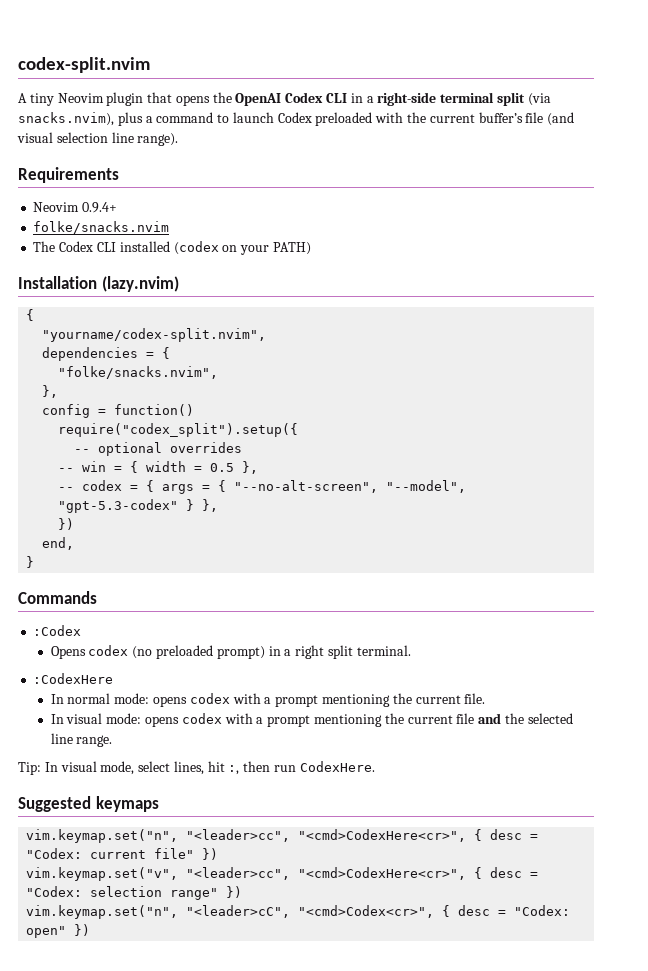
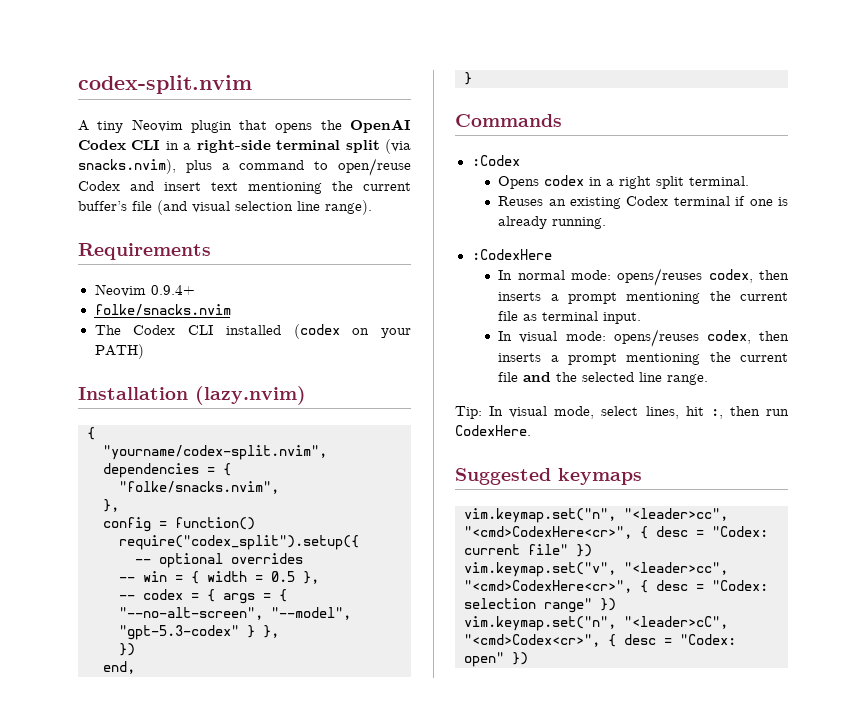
[232,112,404,126] launch Codex preloaded with -> [338,158,412,176] [78,181,322,194] open/reuse Codex and insert text mentioning
[132,645,265,659] (no preloaded prompt) -> (585, 180) none
(411, 650) none -> [498,196,788,209] [498,216,607,229] // Reuses an existing Codex terminal if one is already running.
[153,693,486,707] opens codex with a prompt mentioning the current file. -> [617,268,789,286] [498,291,788,304] [498,311,642,324] opens/reuses codex, then inserts a prompt mentioning the current file as terminal input.
[145,713,253,727] opens codex with -> [613,329,789,347] [498,353,542,362] opens/reuses codex, then inserts

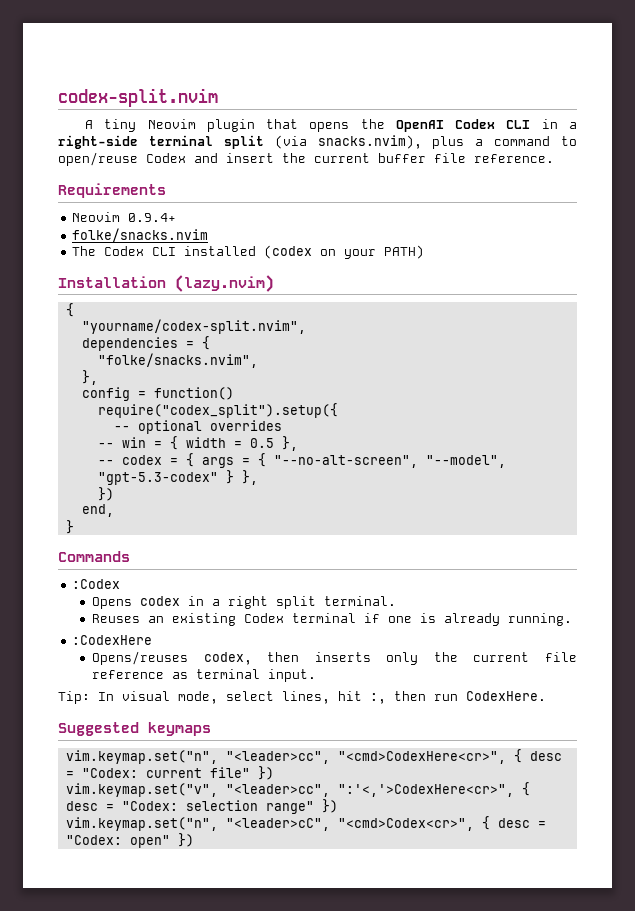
[211,181,411,194] [78,200,372,215] text mentioning the current buffer’s file (and visual selection line range). -> [282,153,554,163] the current buffer file reference.
[498,268,789,286] [498,291,788,304] [498,311,519,321] In normal mode: opens/reuses codex, then inserts a prompt mentioning the current file -> [92,651,577,665] [92,670,165,679] Opens/reuses codex, then inserts only the current file reference
[498,329,789,347] [498,352,788,365] [498,372,709,385] // In visual mode: opens/reuses codex, then inserts a prompt mentioning the current file and the selected line range. -> (317, 675) none
[464,580,632,593] "<cmd>CodexHere<cr>", -> [337,784,514,797] ":'<,'>CodexHere<cr>",

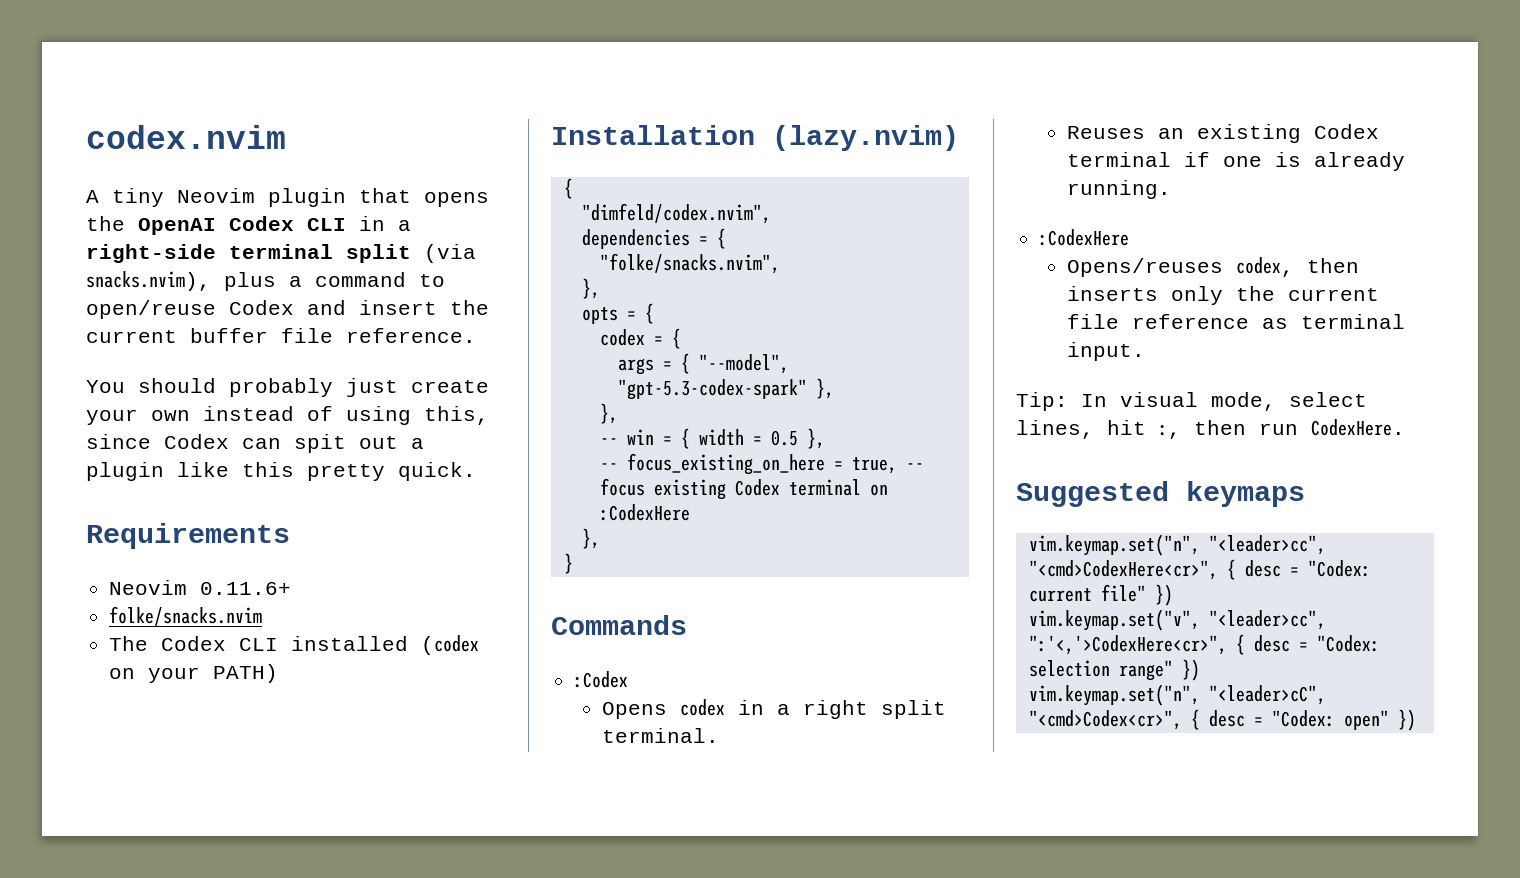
[58,88,218,107] codex-split.nvim -> [86,125,286,149] codex.nvim
(554, 158) none -> [86,378,489,397] [86,406,489,425] [86,434,424,453] [86,462,476,481] // You should probably just create your own instead of using this, since Codex can spit out a plugin like this pretty quick.
[128,213,177,222] 0.9.4+ -> [200,582,292,595] 0.11.6+
[81,319,306,334] "yourname/codex-split.nvim", -> [581,203,771,224] "dimfeld/codex.nvim",
[81,387,234,401] [97,403,338,418] [113,420,282,434] config = function() // require("codex_split").setup({ // -- optional overrides -> [581,303,654,324] [599,328,681,349] [617,353,789,375] [617,378,834,400] [599,403,618,424] opts = { // codex = { // args = { "--model", "gpt-5.3-codex-spark" }, // },
[121,453,506,468] [97,470,258,485] [97,487,114,501] [81,504,114,517] codex = { args = { "--no-alt-screen", "--model", "gpt-5.3-codex" } }, // }) // end, -> [626,453,924,475] [599,478,888,500] [599,504,690,521] [581,528,600,549] focus_existing_on_here = true, -- focus existing Codex terminal on :CodexHere // },

